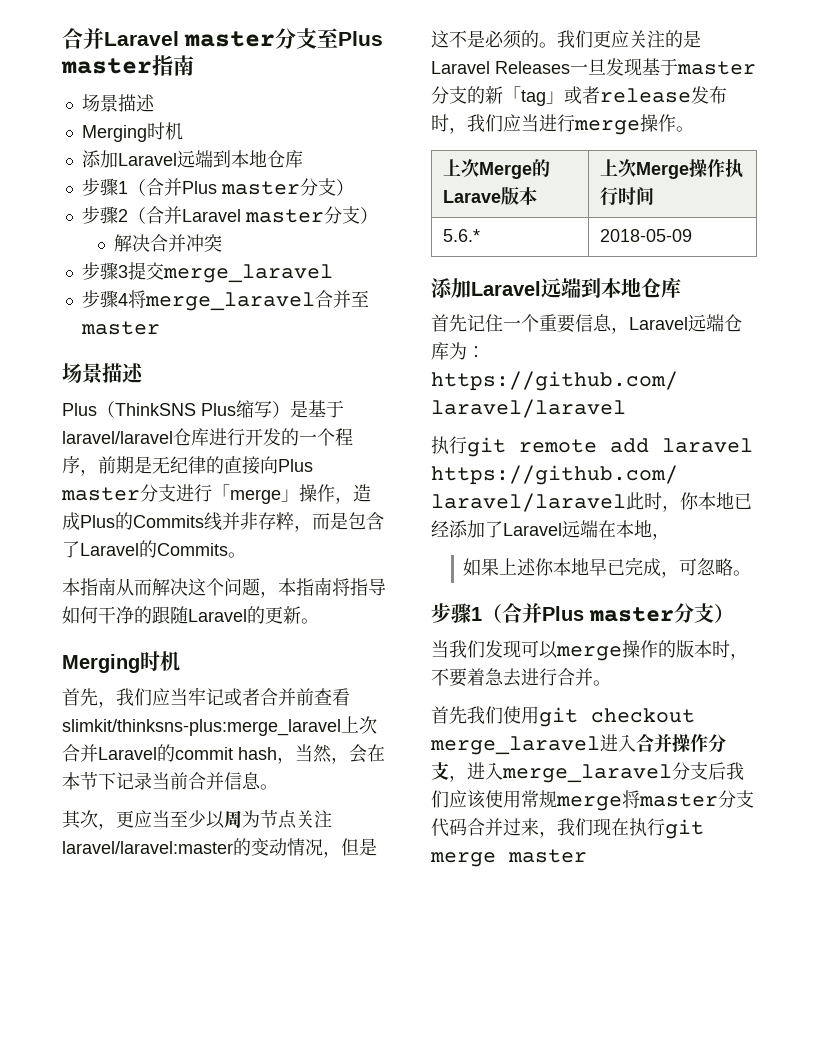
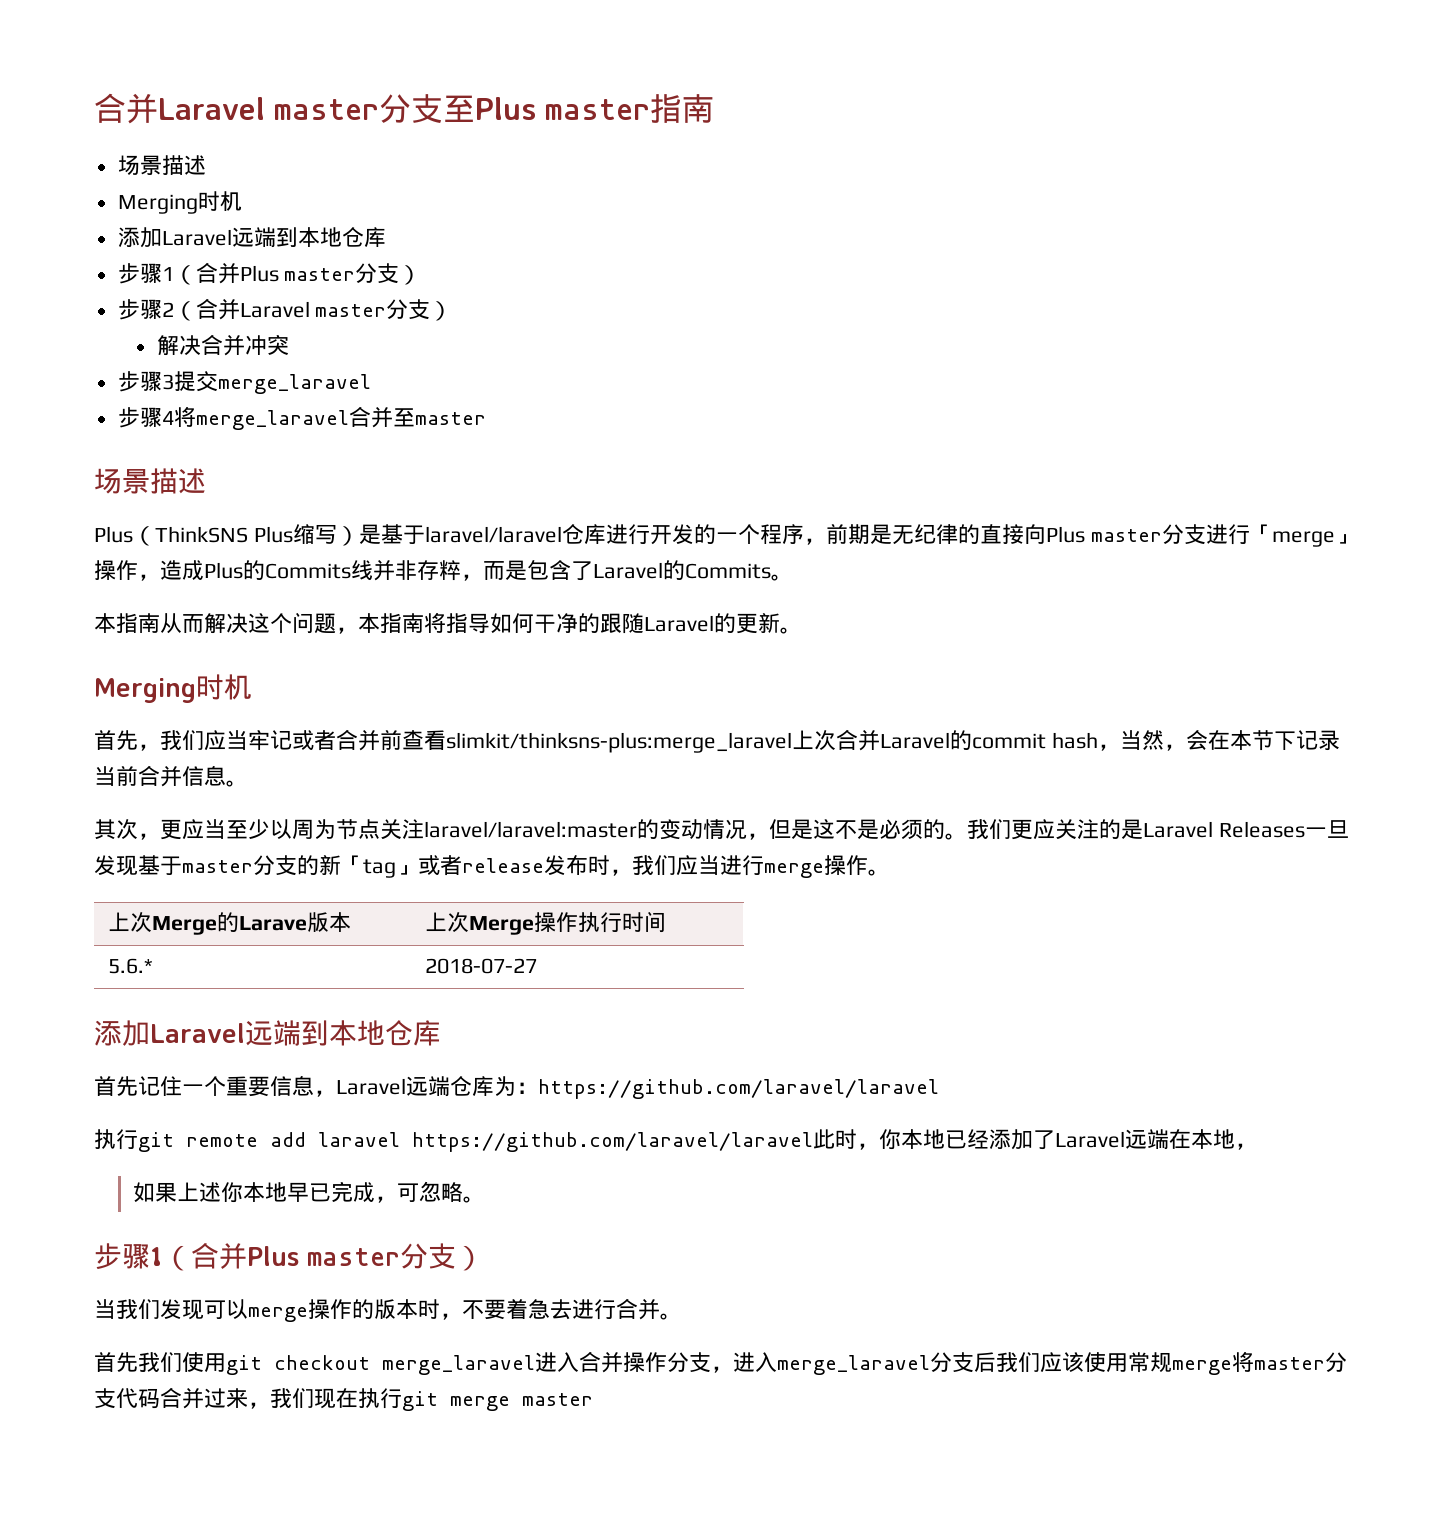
[599,229,692,242] 2018-05-09 -> [425,958,538,974] 2018-07-27

